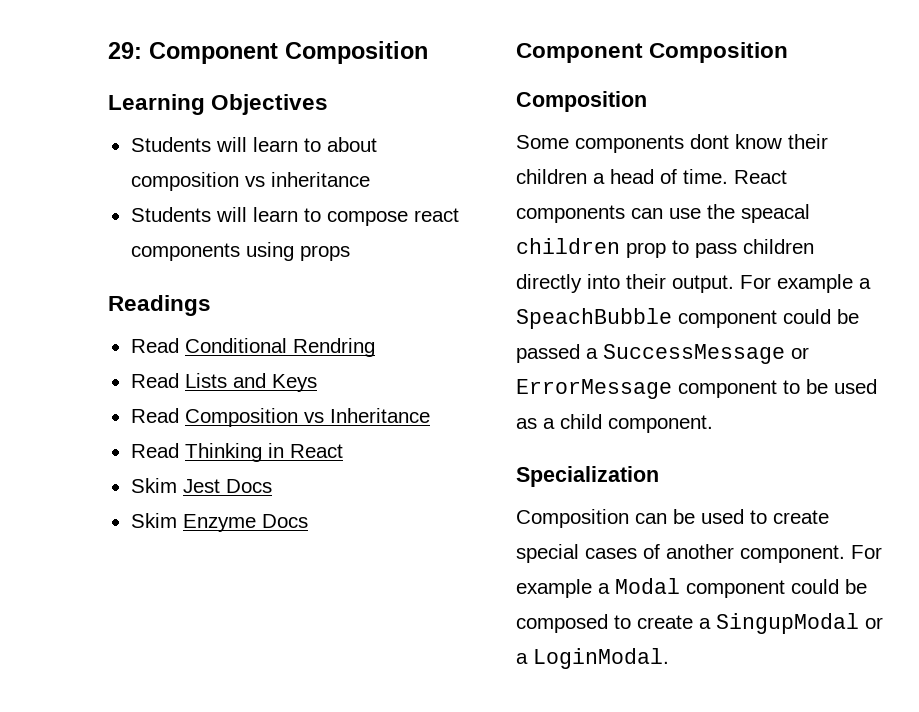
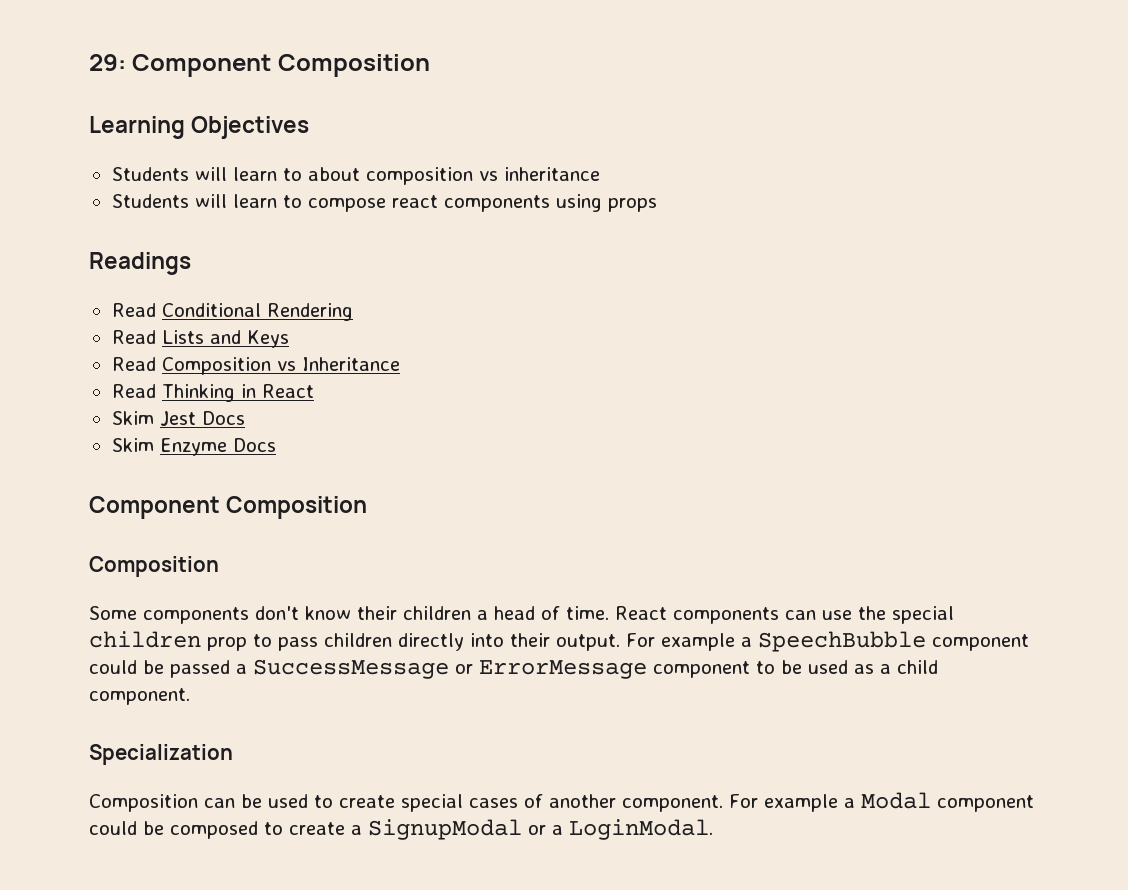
[292,338,375,357] Rendring -> [266,303,353,321] Rendering
[690,134,729,149] dont -> [255,606,299,620] don't
[741,204,810,223] speacal -> [892,606,954,624] special
[516,308,672,329] SpeachBubble -> [758,631,926,652] SpeechBubble
[716,613,859,634] SingupModal -> [368,819,522,840] SignupModal

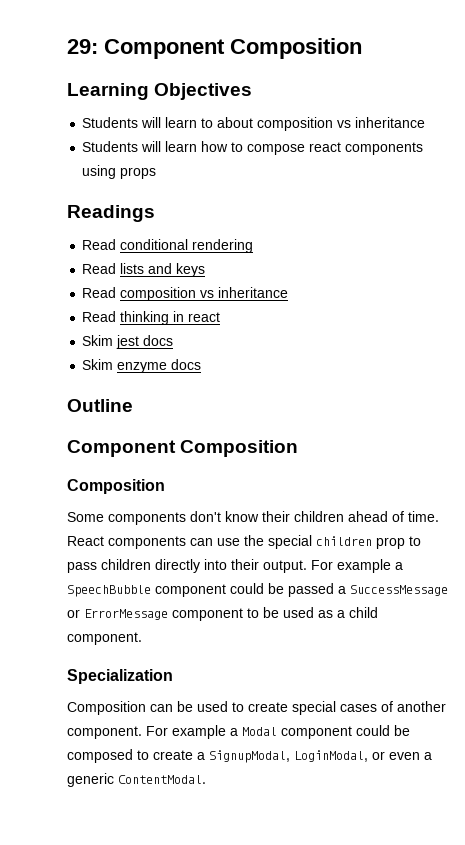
(277, 201) none -> [201,141,229,152] how
[161,303,353,321] [111,330,289,348] [111,357,400,375] [111,384,314,402] [111,411,245,426] [111,438,276,456] Conditional Rendering // Read Lists and Keys // Read Composition vs Inheritance // Read Thinking in React // Skim Jest Docs // Skim Enzyme Docs -> [120,239,254,253] [82,263,206,277] [82,287,289,301] [82,311,221,325] [82,335,174,349] [82,359,202,373] [67,399,133,412] conditional rendering // Read lists and keys // Read composition vs inheritance // Read thinking in react // Skim jest docs // Skim enzyme docs // Outline
[477,606,535,620] a head -> [348,511,388,522] ahead
[368,819,713,840] SignupModal or a LoginModal. -> [209,750,432,763] [67,773,206,787] SignupModal, LoginModal, or even a generic ContentModal.

